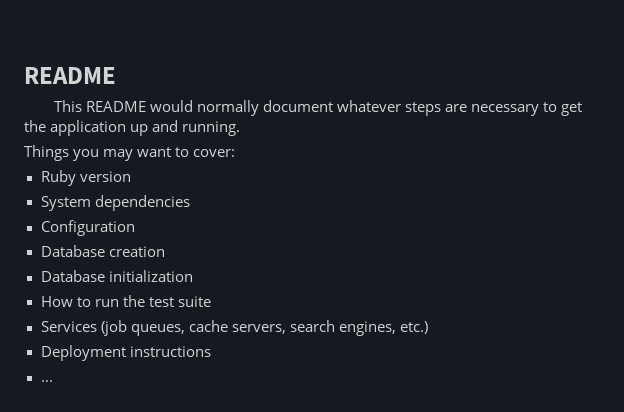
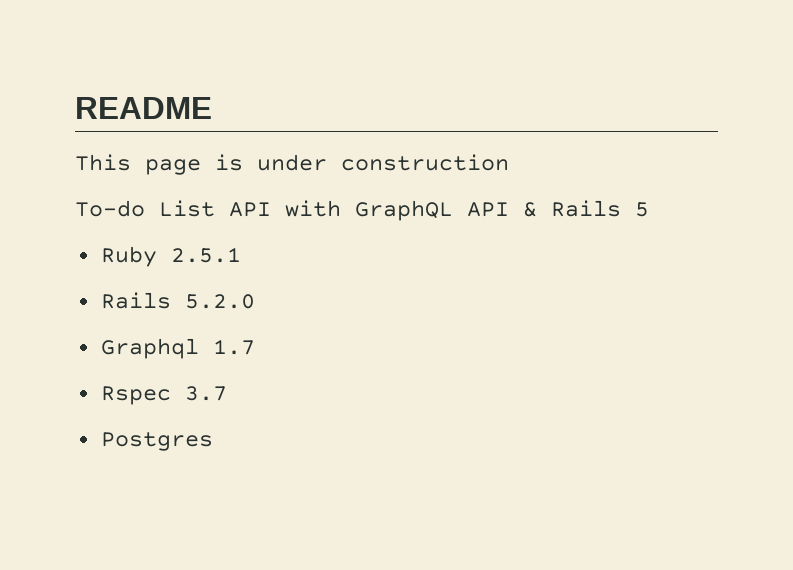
[85,100,583,116] [24,120,241,136] [24,145,236,161] [40,170,131,186] [40,195,190,211] [40,220,135,236] [40,245,165,257] [40,270,193,282] [40,295,211,307] [40,320,428,336] [40,345,211,361] [40,380,53,382] README would normally document whatever steps are necessary to get the application up and running. // Things you may want to cover: // Ruby version // System dependencies // Configuration // Database creation // Database initialization // How to run the test suite // Services (job queues, cache servers, search engines, etc.) // Deployment instructions // ... -> [145,154,509,175] [75,200,649,221] [100,246,241,267] [100,292,255,309] [100,338,255,359] [100,386,227,405] [100,432,213,451] page is under construction // To-do List API with GraphQL API & Rails 5 // Ruby 2.5.1 // Rails 5.2.0 // Graphql 1.7 // Rspec 3.7 // Postgres

